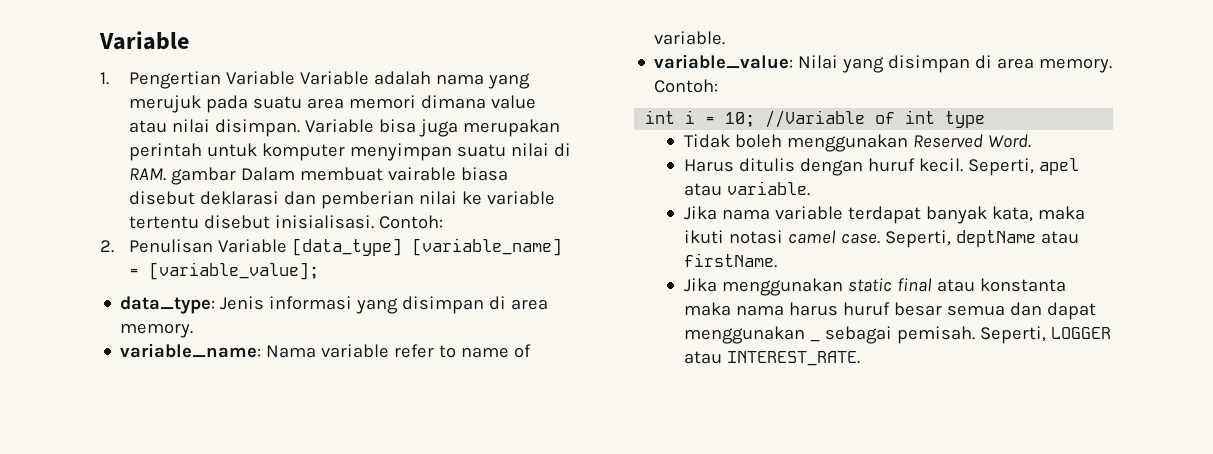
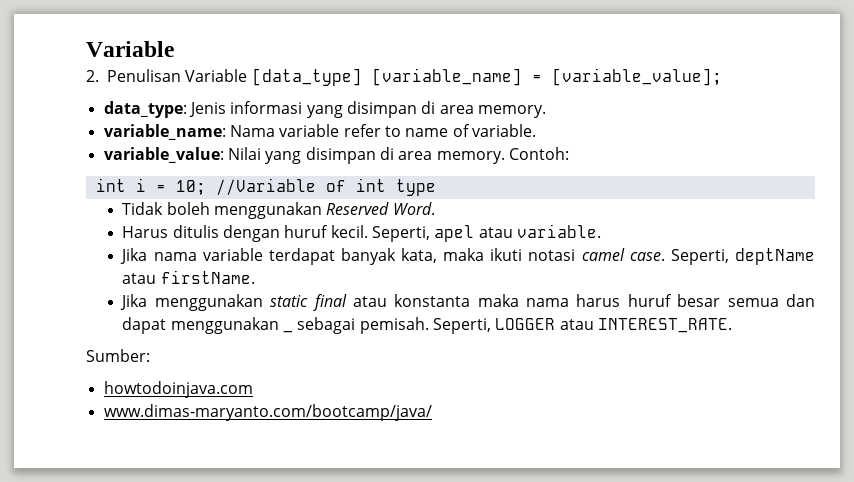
[99,31,189,50] [100,71,531,89] [129,95,537,113] [129,119,561,137] [129,143,572,161] [129,167,509,185] [129,191,556,209] [129,215,444,229] Variable // 1. Pengertian Variable Variable adalah nama yang merujuk pada suatu area memori dimana value atau nilai disimpan. Variable bisa juga merupakan perintah untuk komputer menyimpan suatu nilai di RAM. gambar Dalam membuat vairable biasa disebut deklarasi dan pemberian nilai ke variable tertentu disebut inisialisasi. Contoh: -> [86,41,174,57] Variable
(860, 358) none -> [86,349,150,362] [103,381,253,398] [103,404,432,421] // Sumber: // howtodoinjava.com // www.dimas-maryanto.com/bootcamp/java/

